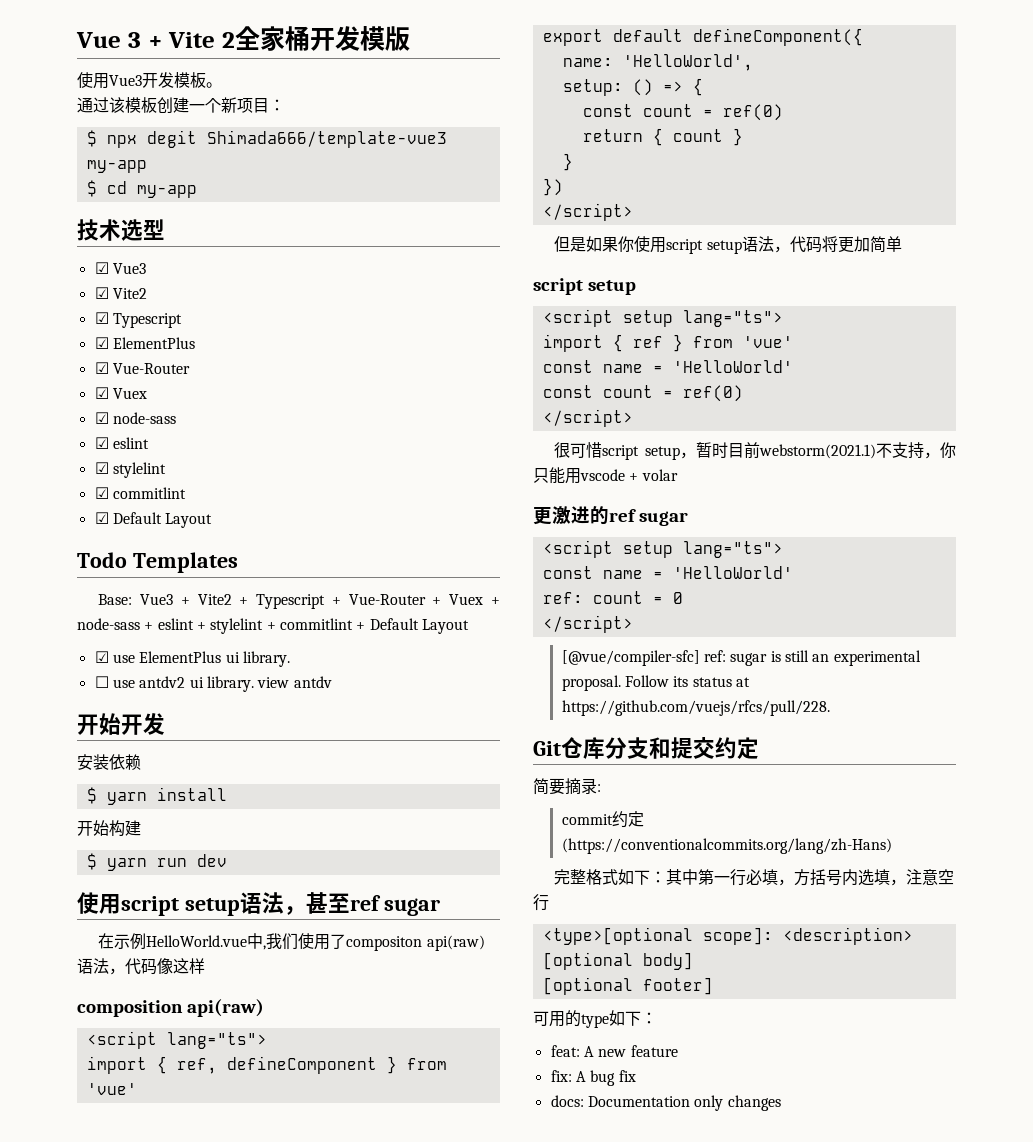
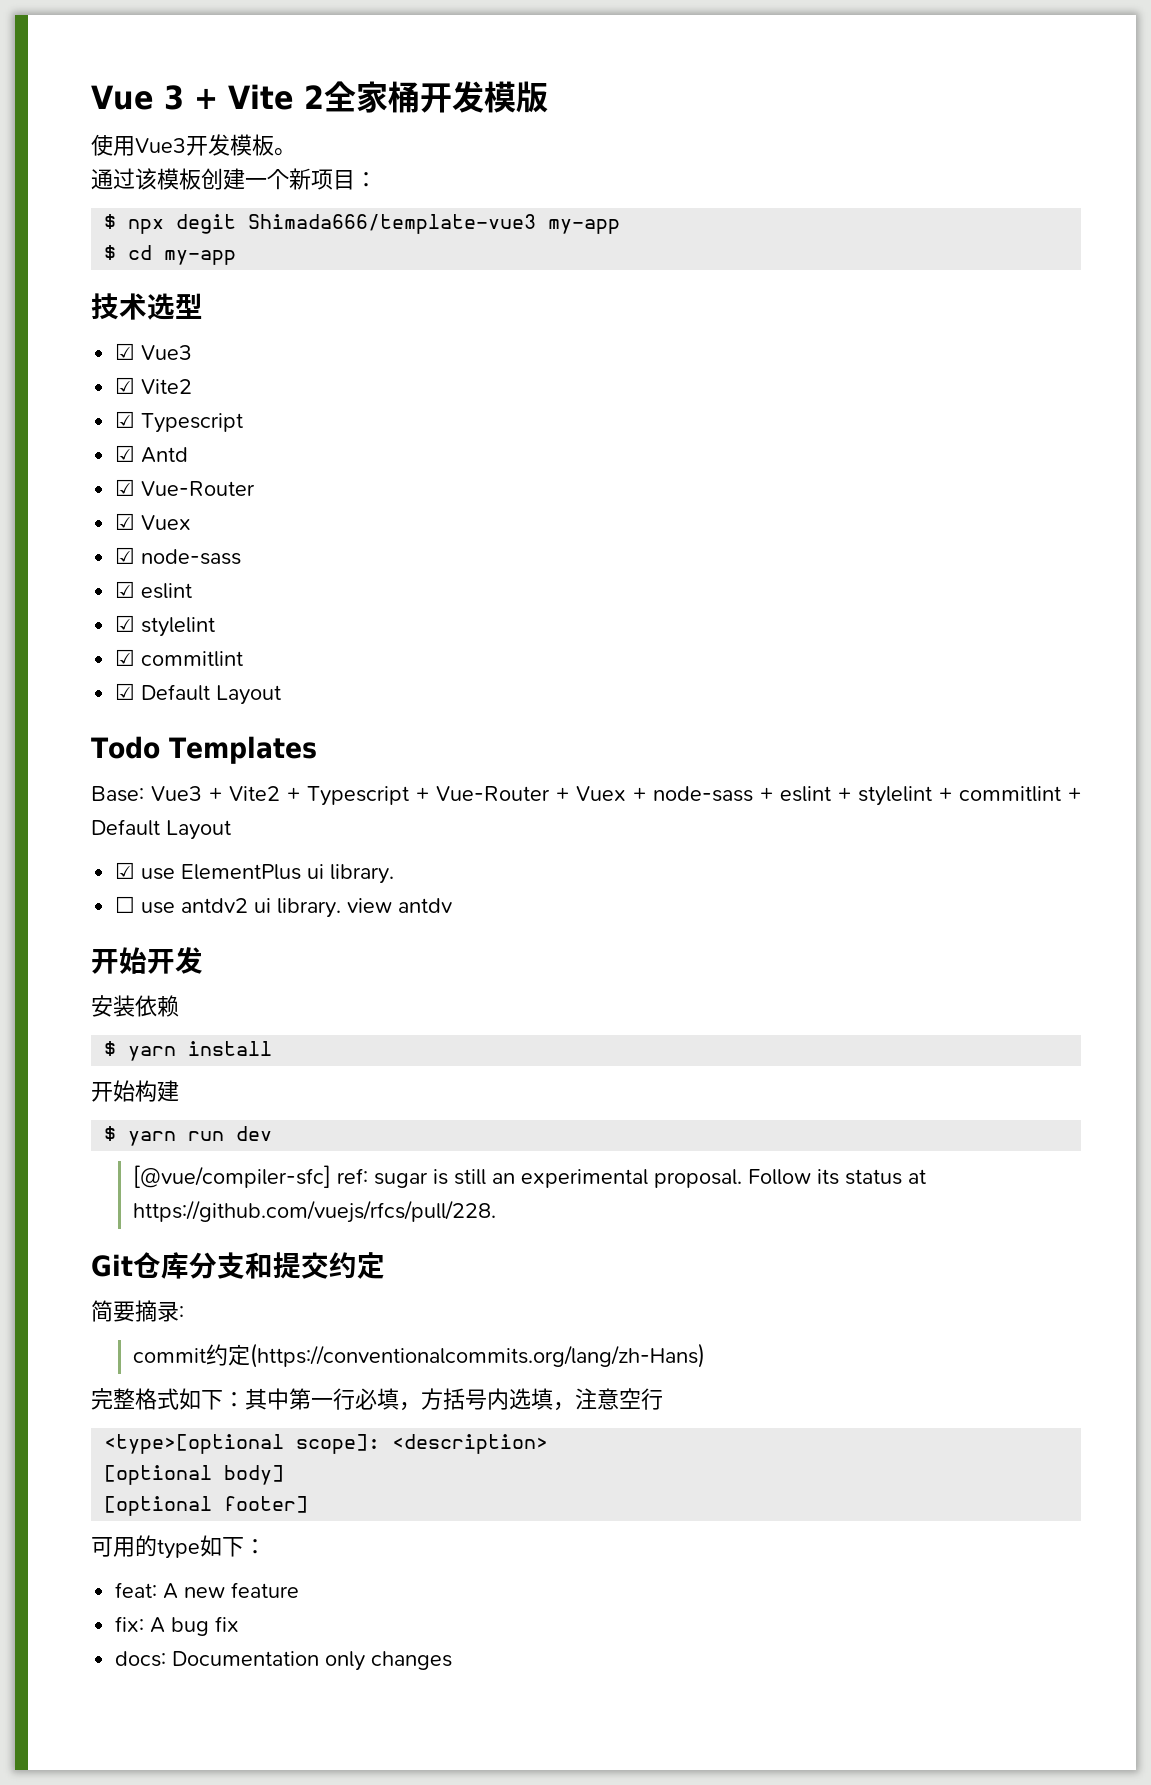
[112,337,195,349] ElementPlus -> [141,447,189,463] Antd
[77,892,440,916] [98,933,485,951] [77,958,205,975] [77,999,264,1017] [86,1031,267,1049] [86,1056,447,1074] [86,1083,137,1095] [542,28,863,46] [562,54,753,71] [562,78,703,96] [582,104,783,121] [582,128,743,146] [562,153,573,171] [542,178,563,196] [542,203,633,221] [554,236,902,254] [533,278,636,295] [542,309,783,327] [542,334,793,352] [542,360,793,373] [542,385,743,402] [542,409,633,427] [554,442,956,460] [533,467,678,484] [533,506,688,526] [542,540,783,558] [542,566,793,579] [542,591,683,604] [542,615,633,633] // 使用script setup语法，甚至ref sugar // 在示例HelloWorld.vue中,我们使用了compositon api(raw)语法，代码像这样 // composition api(raw) // <script lang="ts"> // import { ref, defineComponent } from 'vue' // export default defineComponent({ // name: 'HelloWorld', // setup: () => { // const count = ref(0) // return { count } // } // }) // </script> // 但是如果你使用script setup语法，代码将更加简单 // script setup // <script setup lang="ts"> // import { ref } from 'vue' // const name = 'HelloWorld' // const count = ref(0) // </script> // 很可惜script setup，暂时目前webstorm(2021.1)不支持，你只能用vscode + volar // 更激进的ref sugar // <script setup lang="ts"> // const name = 'HelloWorld' // ref: count = 0 // </script> -> (273, 1133) none

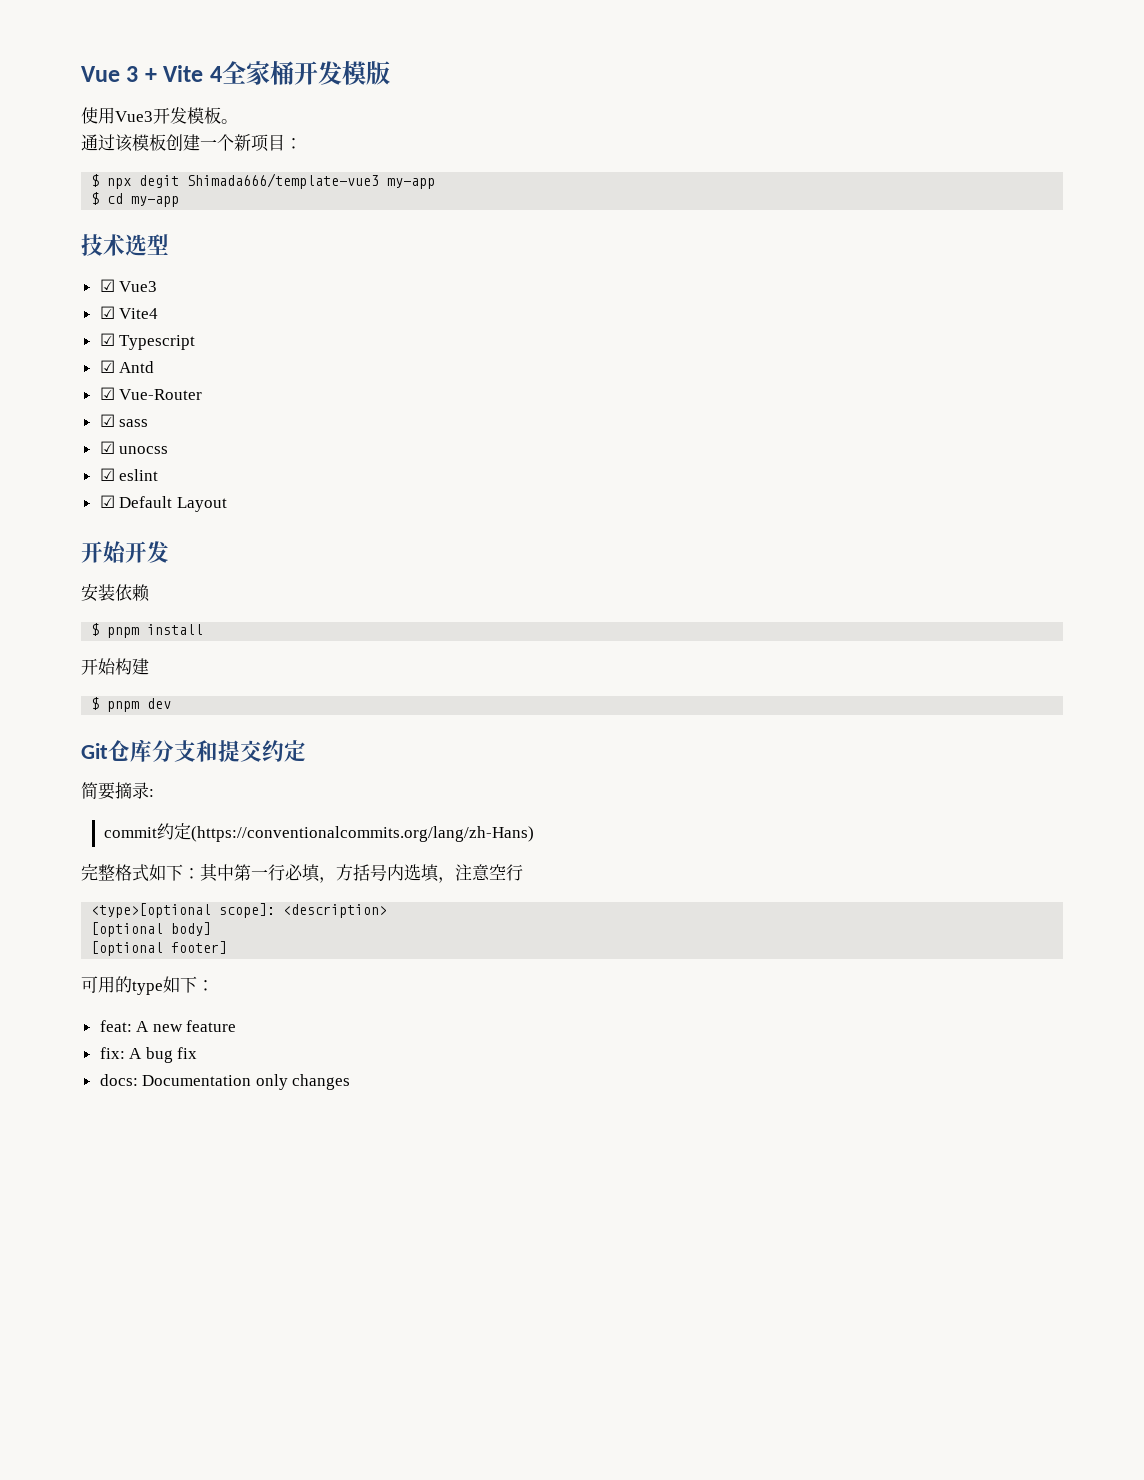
[303,85,324,109] 2 -> [209,66,222,82] 4
[141,379,193,394] Vite2 -> [119,308,159,319] Vite4
[141,515,192,530] [115,547,242,565] Vuex // ☑ node-sass -> [119,419,149,427] [99,441,169,454] sass // ☑ unocss
[115,615,216,637] [115,649,244,667] // ☑ stylelint // ☑ commitlint -> (159, 475) none
[91,736,317,764] [91,786,1081,806] [91,819,231,840] [115,862,395,884] [115,896,453,918] // Todo Templates // Base: Vue3 + Vite2 + Typescript + Vue-Router + Vuex + node-sass + eslint + stylelint + commitlint + Default Layout // ☑ use ElementPlus ui library. // ☐ use antdv2 ui library. view antdv -> (227, 504) none
[128,1046,177,1061] yarn -> [107,627,140,638] pnpm
[128,1131,225,1146] yarn run -> [107,701,140,712] pnpm
[133,1165,927,1188] [133,1200,497,1223] // [@vue/compiler-sfc] ref: sugar is still an experimental proposal. Follow its status at https://github.com/vuejs/rfcs/pull/228. -> (172, 703) none

